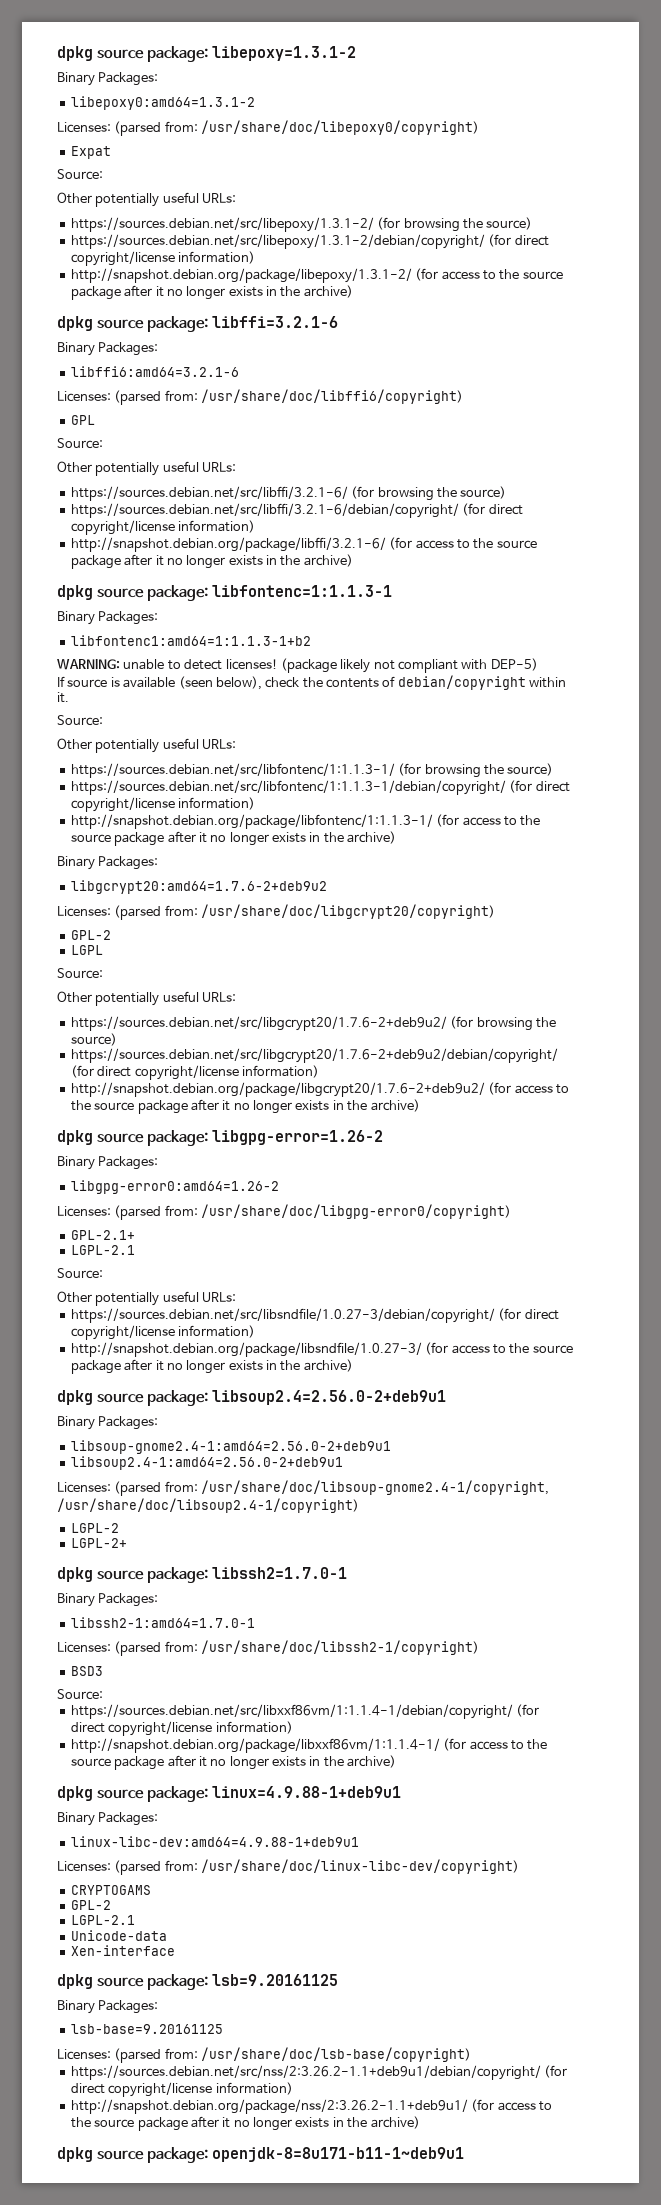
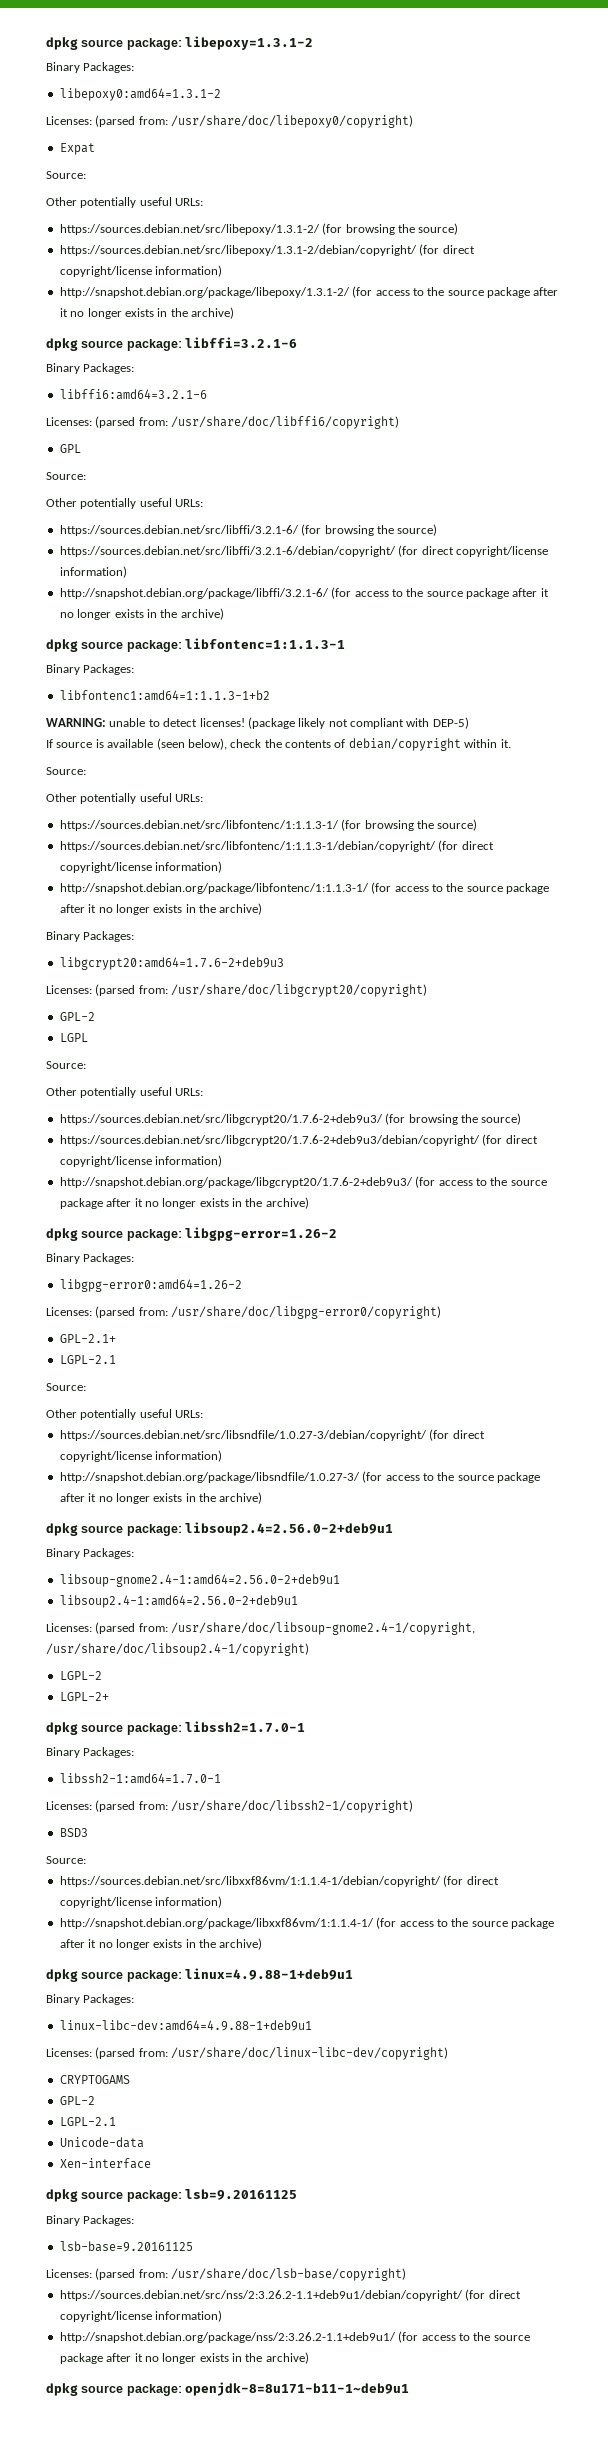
[70,880,327,894] libgcrypt20:amd64=1.7.6-2+deb9u2 -> [59,957,284,970] libgcrypt20:amd64=1.7.6-2+deb9u3
[70,1016,556,1031] [70,1033,117,1046] [70,1048,558,1063] [70,1065,319,1080] [70,1082,485,1097] https://sources.debian.net/src/libgcrypt20/1.7.6-2+deb9u2/ (for browsing the source) // https://sources.debian.net/src/libgcrypt20/1.7.6-2+deb9u2/debian/copyright/ (for direct copyright/license information) // http://snapshot.debian.org/package/libgcrypt20/1.7.6-2+deb9u2/ -> [59,1113,522,1125] [59,1134,538,1146] [59,1155,223,1167] [59,1177,413,1188] https://sources.debian.net/src/libgcrypt20/1.7.6-2+deb9u3/ (for browsing the source) // https://sources.debian.net/src/libgcrypt20/1.7.6-2+deb9u3/debian/copyright/ (for direct copyright/license information) // http://snapshot.debian.org/package/libgcrypt20/1.7.6-2+deb9u3/

